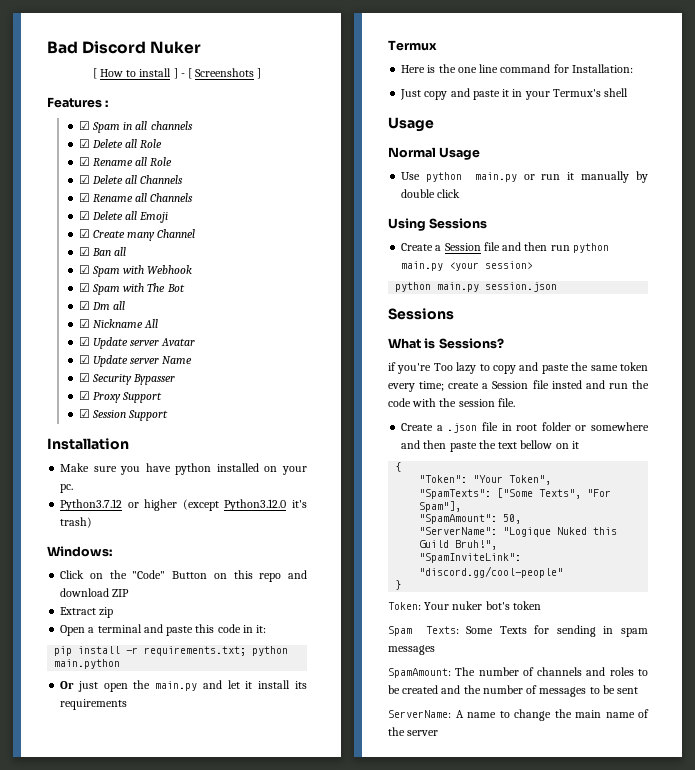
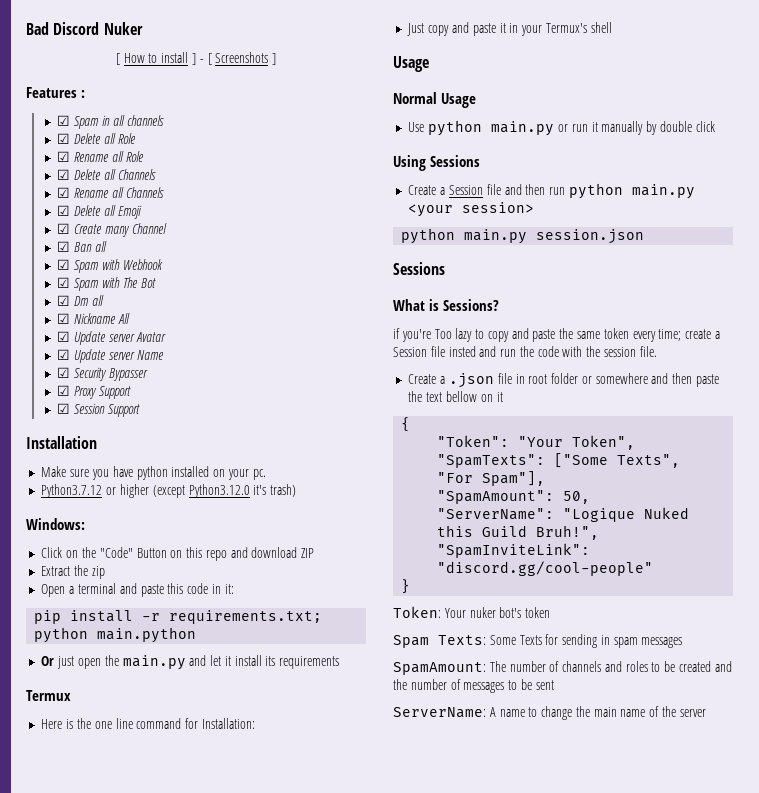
(97, 611) none -> [74,565,89,576] the

